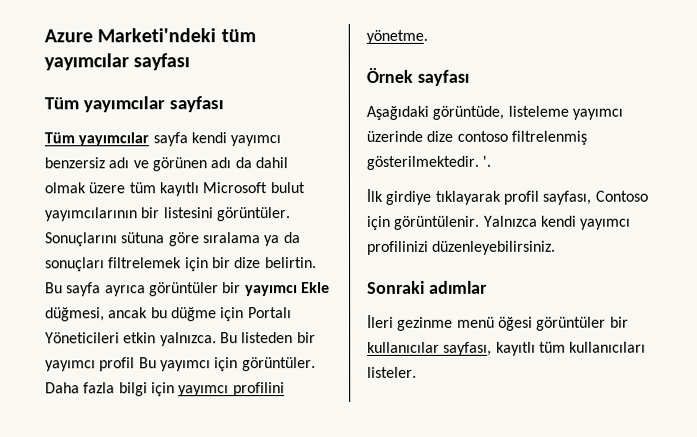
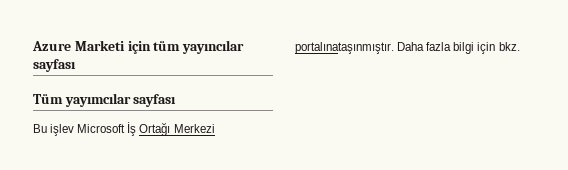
[97,28,256,43] [44,53,129,71] Marketi'ndeki tüm yayımcılar -> [74,40,245,54] Marketi için tüm yayıncılar
[44,132,282,147] [44,157,288,172] [44,182,305,197] [44,207,291,222] [45,232,301,247] [45,257,317,272] [45,282,330,297] [45,307,292,322] [45,332,316,347] [45,357,316,372] [45,382,285,397] [366,29,428,44] [366,67,469,86] [366,105,623,120] [366,130,587,145] [366,155,492,170] [366,188,648,205] [366,215,632,230] [367,240,557,255] [367,280,488,294] [367,314,629,331] [367,341,647,356] [367,366,417,378] Tüm yayımcılar sayfa kendi yayımcı benzersiz adı ve görünen adı da dahil olmak üzere tüm kayıtlı Microsoft bulut yayımcılarının bir listesini görüntüler. Sonuçlarını sütuna göre sıralama ya da sonuçları filtrelemek için bir dize belirtin. Bu sayfa ayrıca görüntüler bir yayımcı Ekle düğmesi, ancak bu düğme için Portalı Yöneticileri etkin yalnızca. Bu listeden bir yayımcı profil Bu yayımcı için görüntüler. Daha fazla bilgi için yayımcı profilini yönetme. // Örnek sayfası // Aşağıdaki görüntüde, listeleme yayımcı üzerinde dize contoso filtrelenmiş gösterilmektedir. '. // İlk girdiye tıklayarak profil sayfası, Contoso için görüntülenir. Yalnızca kendi yayımcı profilinizi düzenleyebilirsiniz. // Sonraki adımlar // İleri gezinme menü öğesi görüntüler bir kullanıcılar sayfası, kayıtlı tüm kullanıcıları listeler. -> [33,122,215,136] [295,42,520,54] Bu işlev Microsoft İş Ortağı Merkezi portalınataşınmıştır. Daha fazla bilgi için bkz.

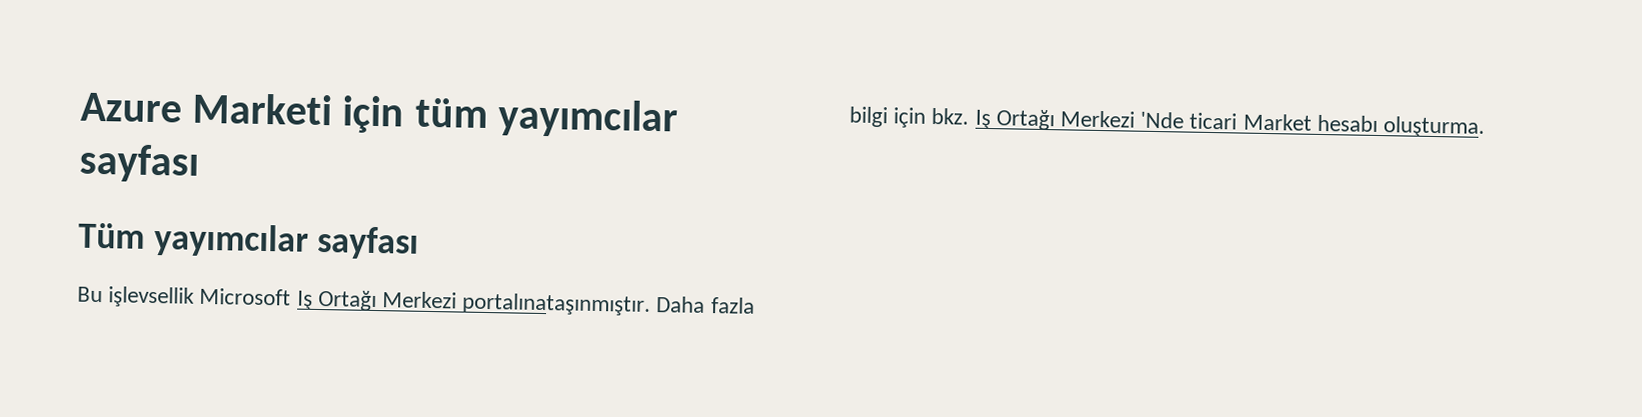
[182,40,245,54] yayıncılar -> [497,98,678,139] yayımcılar
[50,122,137,136] işlev Microsoft İş -> [108,286,313,310] işlevsellik Microsoft Iş
(520, 46) none -> [974,109,1486,138] Iş Ortağı Merkezi 'Nde ticari Market hesabı oluşturma.

